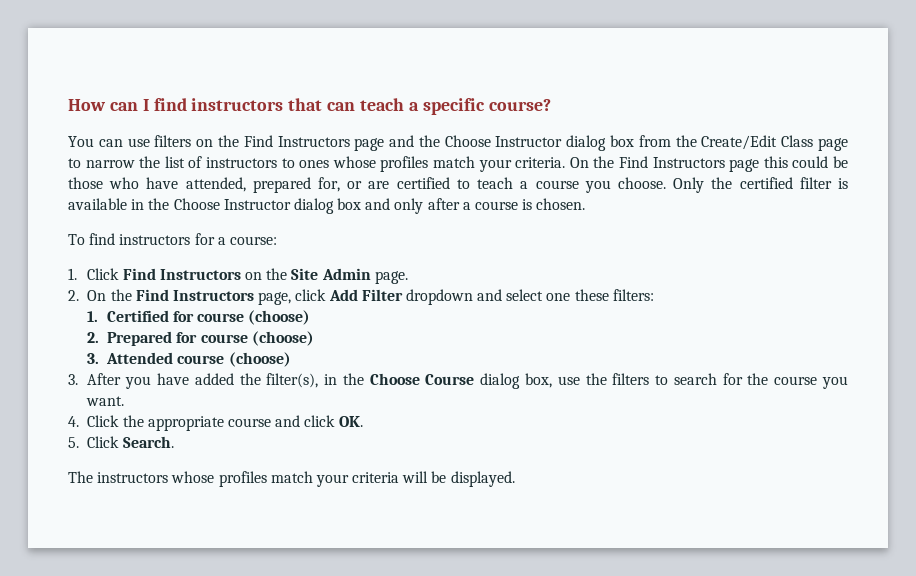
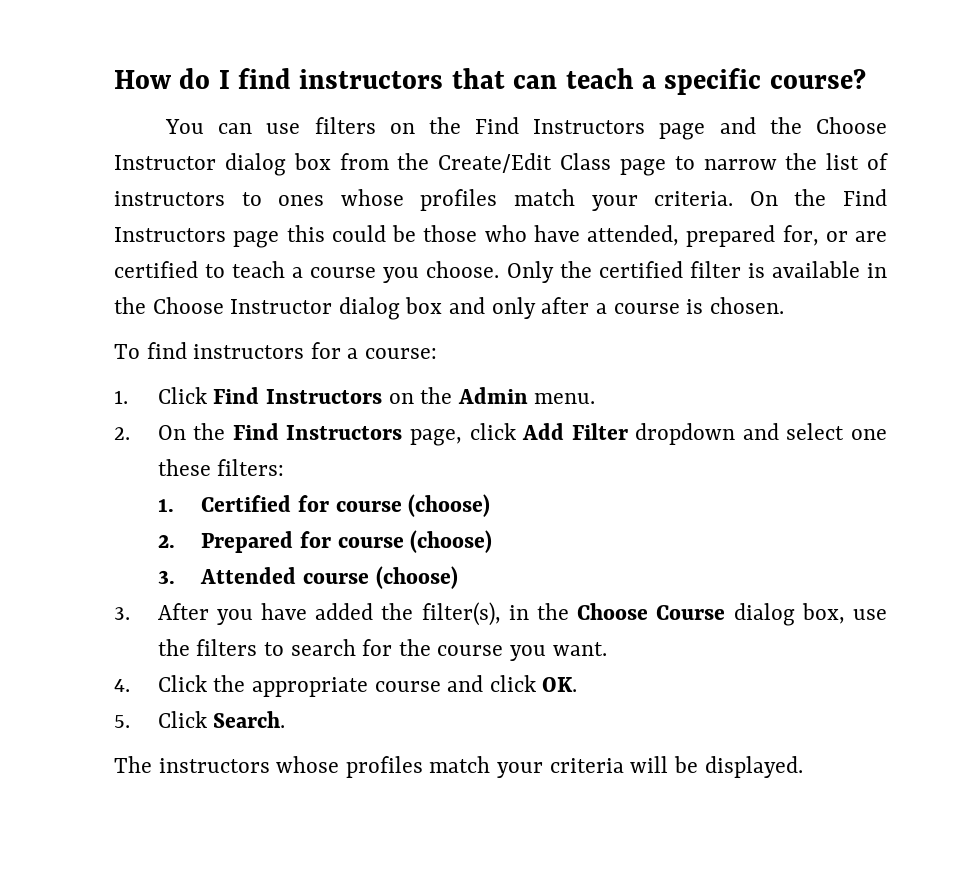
[109,102,138,111] can -> [179,68,211,89] do
[291,268,408,284] Site Admin page. -> [457,387,596,404] Admin menu.

